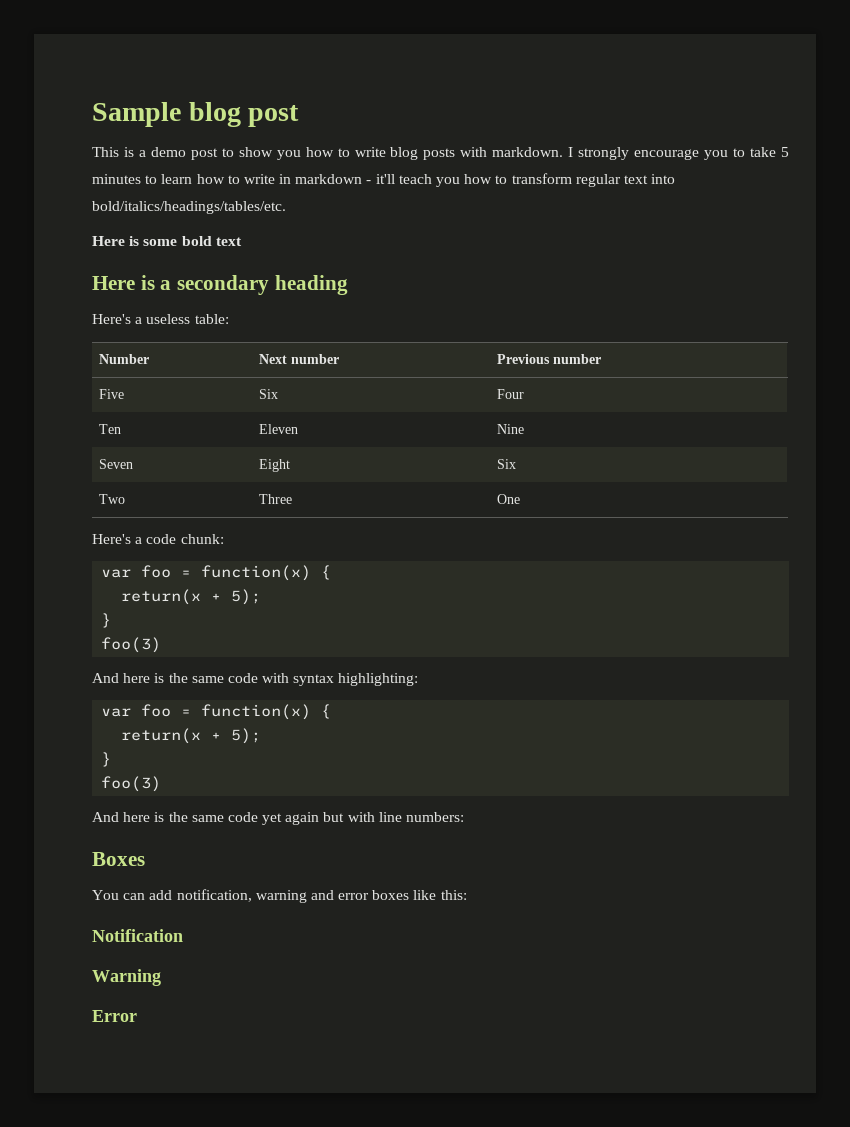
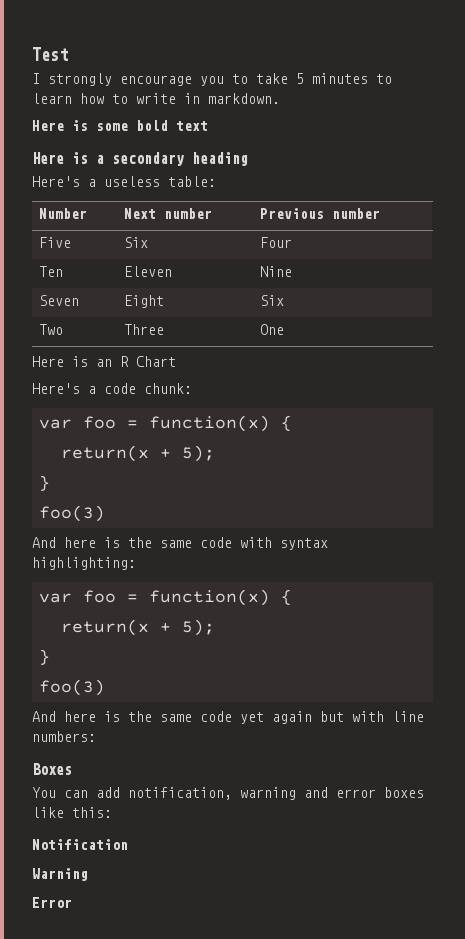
[92,102,300,127] [92,147,564,160] Sample blog post // This is a demo post to show you how to write blog posts with markdown. -> [32,47,68,61] Test //
[295,173,676,187] [92,201,286,214] markdown - it'll teach you how to transform regular text into bold/italics/headings/tables/etc. -> [208,93,280,104] markdown.
(520, 499) none -> [32,356,176,367] // Here is an R Chart

